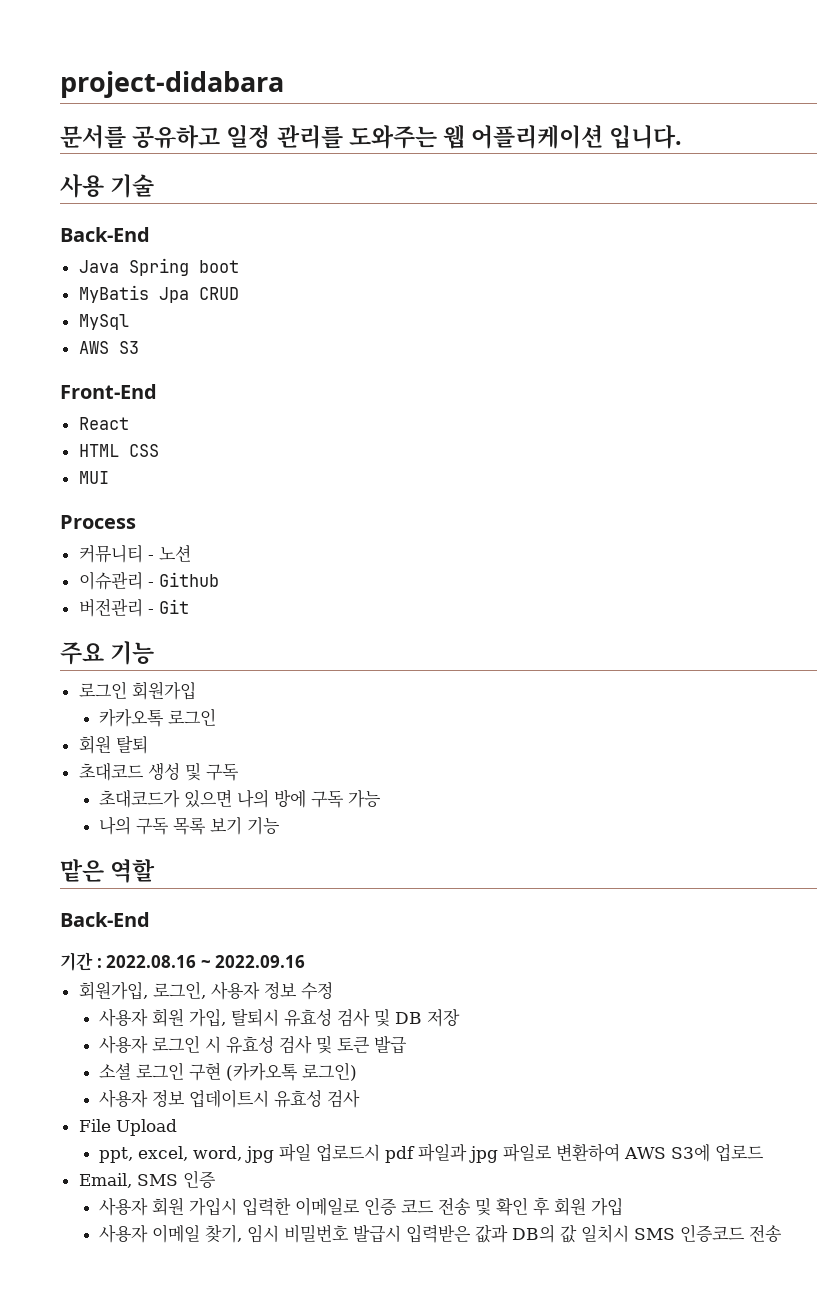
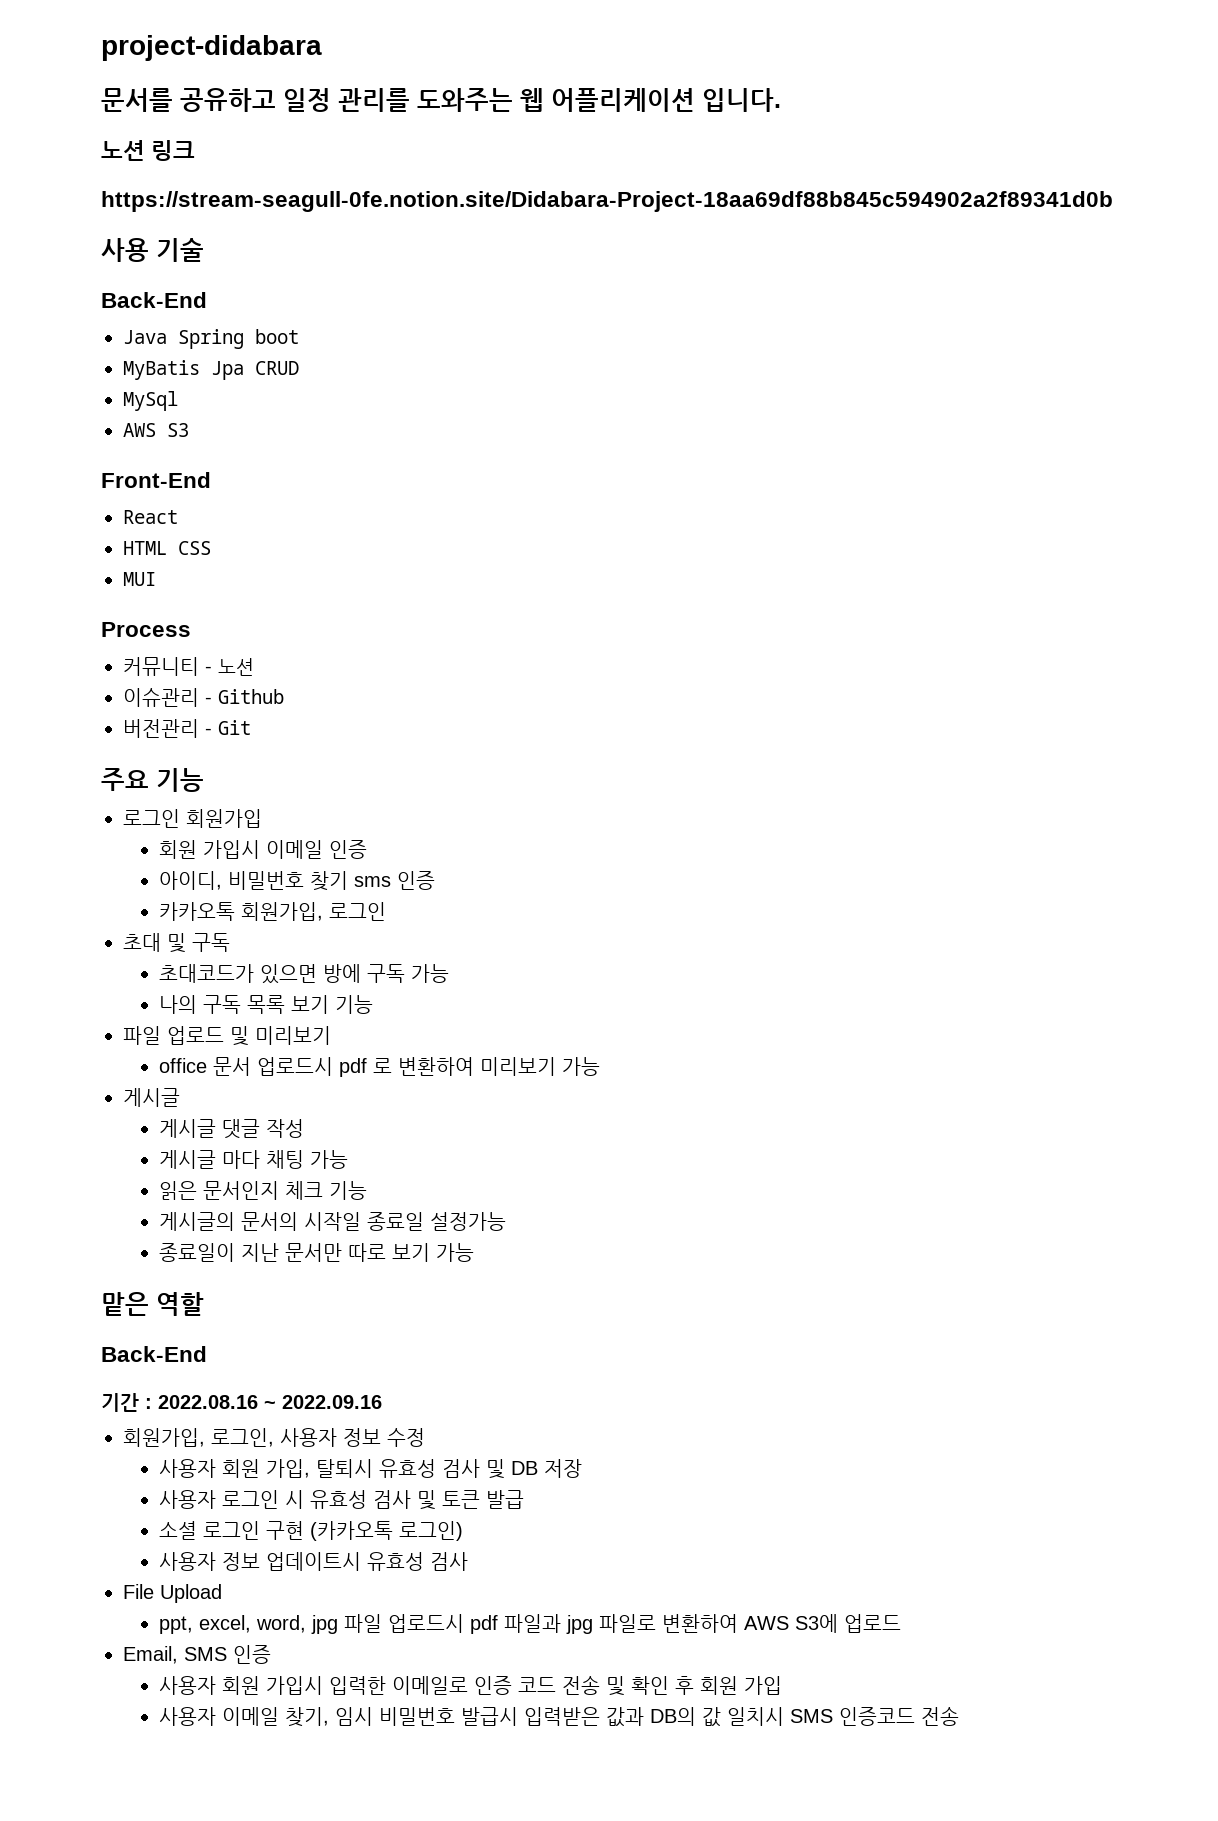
(683, 137) none -> [101,140,196,161] [101,191,1113,212] // 노션 링크 // https://stream-seagull-0fe.notion.site/Didabara-Project-18aa69df88b845c594902a2f89341d0b
(196, 690) none -> [159,840,368,859] [159,871,436,891] // 회원 가입시 이메일 인증 // 아이디, 비밀번호 찾기 sms 인증
(165, 718) none -> [241,902,324,921] 회원가입,
[78,735,148,754] [78,762,180,781] 회원 탈퇴 // 초대코드 생성 -> [123,933,161,952] 초대
[237,789,270,808] 나의 -> (318, 974) none
(281, 826) none -> [123,1026,331,1046] [159,1057,601,1077] [123,1088,180,1107] [159,1119,305,1139] [159,1150,349,1169] [159,1181,368,1200] [159,1212,507,1231] [159,1243,475,1262] // 파일 업로드 및 미리보기 // office 문서 업로드시 pdf 로 변환하여 미리보기 가능 // 게시글 // 게시글 댓글 작성 // 게시글 마다 채팅 가능 // 읽은 문서인지 체크 기능 // 게시글의 문서의 시작일 종료일 설정가능 // 종료일이 지난 문서만 따로 보기 가능

